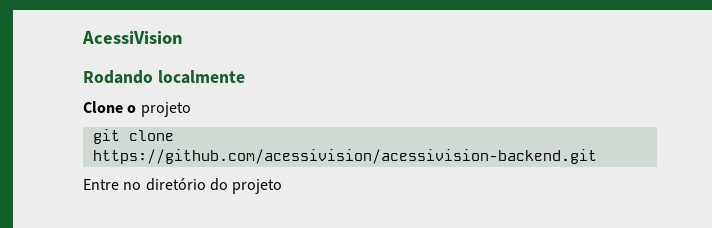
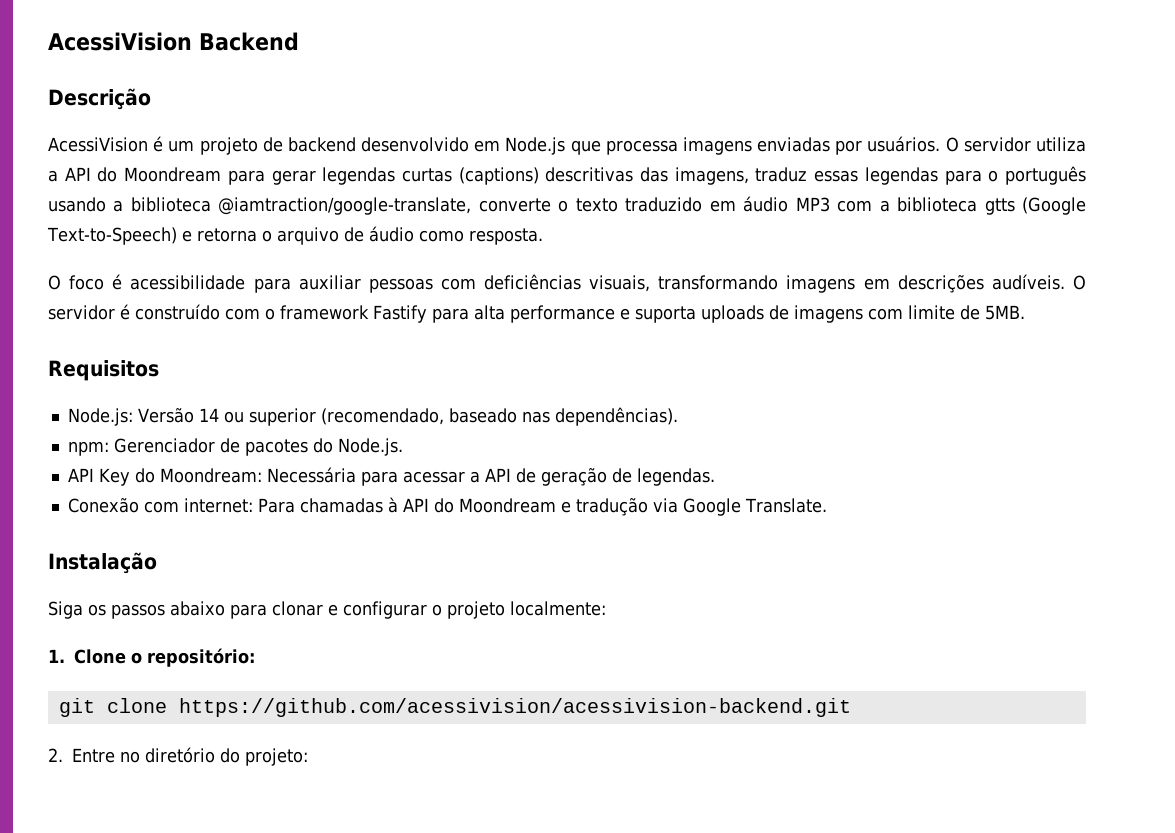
[82,31,183,44] [83,70,245,84] AcessiVision // Rodando localmente // -> [48,32,299,51] [48,88,151,110] [48,136,1086,155] [48,166,1087,185] [48,196,1087,215] [47,226,543,245] [48,274,1086,293] [48,304,1025,323] [48,360,159,381] [67,407,678,426] [67,438,403,456] [67,467,715,486] [67,497,827,516] [48,552,157,574] [48,601,606,619] [48,649,65,663] AcessiVision Backend // Descrição // AcessiVision é um projeto de backend desenvolvido em Node.js que processa imagens enviadas por usuários. O servidor utiliza a API do Moondream para gerar legendas curtas (captions) descritivas das imagens, traduz essas legendas para o português usando a biblioteca @iamtraction/google-translate, converte o texto traduzido em áudio MP3 com a biblioteca gtts (Google Text-to-Speech) e retorna o arquivo de áudio como resposta. // O foco é acessibilidade para auxiliar pessoas com deficiências visuais, transformando imagens em descrições audíveis. O servidor é construído com o framework Fastify para alta performance e suporta uploads de imagens com limite de 5MB. // Requisitos // Node.js: Versão 14 ou superior (recomendado, baseado nas dependências). // npm: Gerenciador de pacotes do Node.js. // API Key do Moondream: Necessária para acessar a API de geração de legendas. // Conexão com internet: Para chamadas à API do Мооndream e tradução via Google Translate. // Instalação // Siga os passos abaixo para clonar e configurar o projeto localmente: // 1.
[140,102,191,117] projeto -> [147,648,255,667] repositório:
(597, 156) none -> [48,748,63,762] 2.
[232,179,283,194] projeto -> [245,748,308,766] projeto:

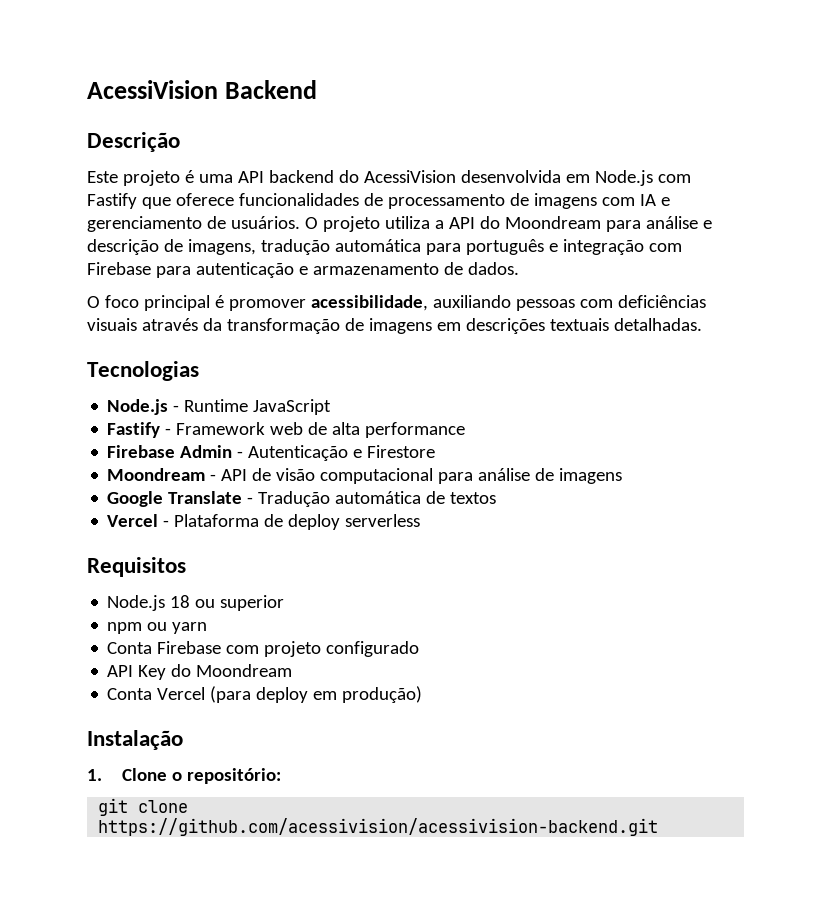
[48,136,863,155] AcessiVision é um projeto de backend desenvolvido em Node.js que processa imagens enviadas por -> [87,170,691,186] [87,193,670,209] [87,216,226,232] Este projeto é uma API backend do AcessiVision desenvolvida em Node.js com Fastify que oferece funcionalidades de processamento de imagens com IA e gerenciamento de
[963,137,1031,152] servidor -> [322,216,380,232] projeto
[271,166,1087,185] [48,196,1087,215] [47,226,543,245] [48,274,1086,293] [48,304,1025,323] [48,360,159,381] [67,407,678,426] [67,438,403,456] [67,467,715,486] [67,497,827,516] [48,552,157,574] [48,601,606,619] gerar legendas curtas (captions) descritivas das imagens, traduz essas legendas para o português usando a biblioteca @iamtraction/google-translate, converte o texto traduzido em áudio MP3 com a biblioteca gtts (Google Text-to-Speech) e retorna o arquivo de áudio como resposta. // O foco é acessibilidade para auxiliar pessoas com deficiências visuais, transformando imagens em descrições audíveis. O servidor é construído com o framework Fastify para alta performance e suporta uploads de imagens com limite de 5MB. // Requisitos // Node.js: Versão 14 ou superior (recomendado, baseado nas dependências). // npm: Gerenciador de pacotes do Node.js. // API Key do Moondream: Necessária para acessar a API de geração de legendas. // Conexão com internet: Para chamadas à API do Мооndream e tradução via Google Translate. // Instalação // Siga os passos abaixo para clonar e configurar o projeto localmente: -> [645,216,712,229] [87,239,682,255] [87,262,519,278] [87,295,706,311] [87,318,702,334] [87,361,199,381] [107,399,332,415] [107,422,466,438] [107,445,436,461] [107,468,623,484] [107,491,497,507] [107,514,421,530] [87,557,186,577] [107,595,285,611] [107,622,208,634] [107,641,420,657] [107,664,293,680] [107,686,423,703] [87,730,183,750] análise e descrição de imagens, tradução automática para português e integração com Firebase para autenticação e armazenamento de dados. // O foco principal é promover acessibilidade, auxiliando pessoas com deficiências visuais através da transformação de imagens em descrições textuais detalhadas. // Tecnologias // Node.js - Runtime JavaScript // Fastify - Framework web de alta performance // Firebase Admin - Autenticação e Firestore // Moondream - API de visão computacional para análise de imagens // Google Translate - Tradução automática de textos // Vercel - Plataforma de deploy serverless // Requisitos // Node.js 18 ou superior // npm ou yarn // Conta Firebase com projeto configurado // API Key do Moondream // Conta Vercel (para deploy em produção) // Instalação
[48,747,308,766] // 2. Entre no diretório do projeto: -> (659, 827) none

